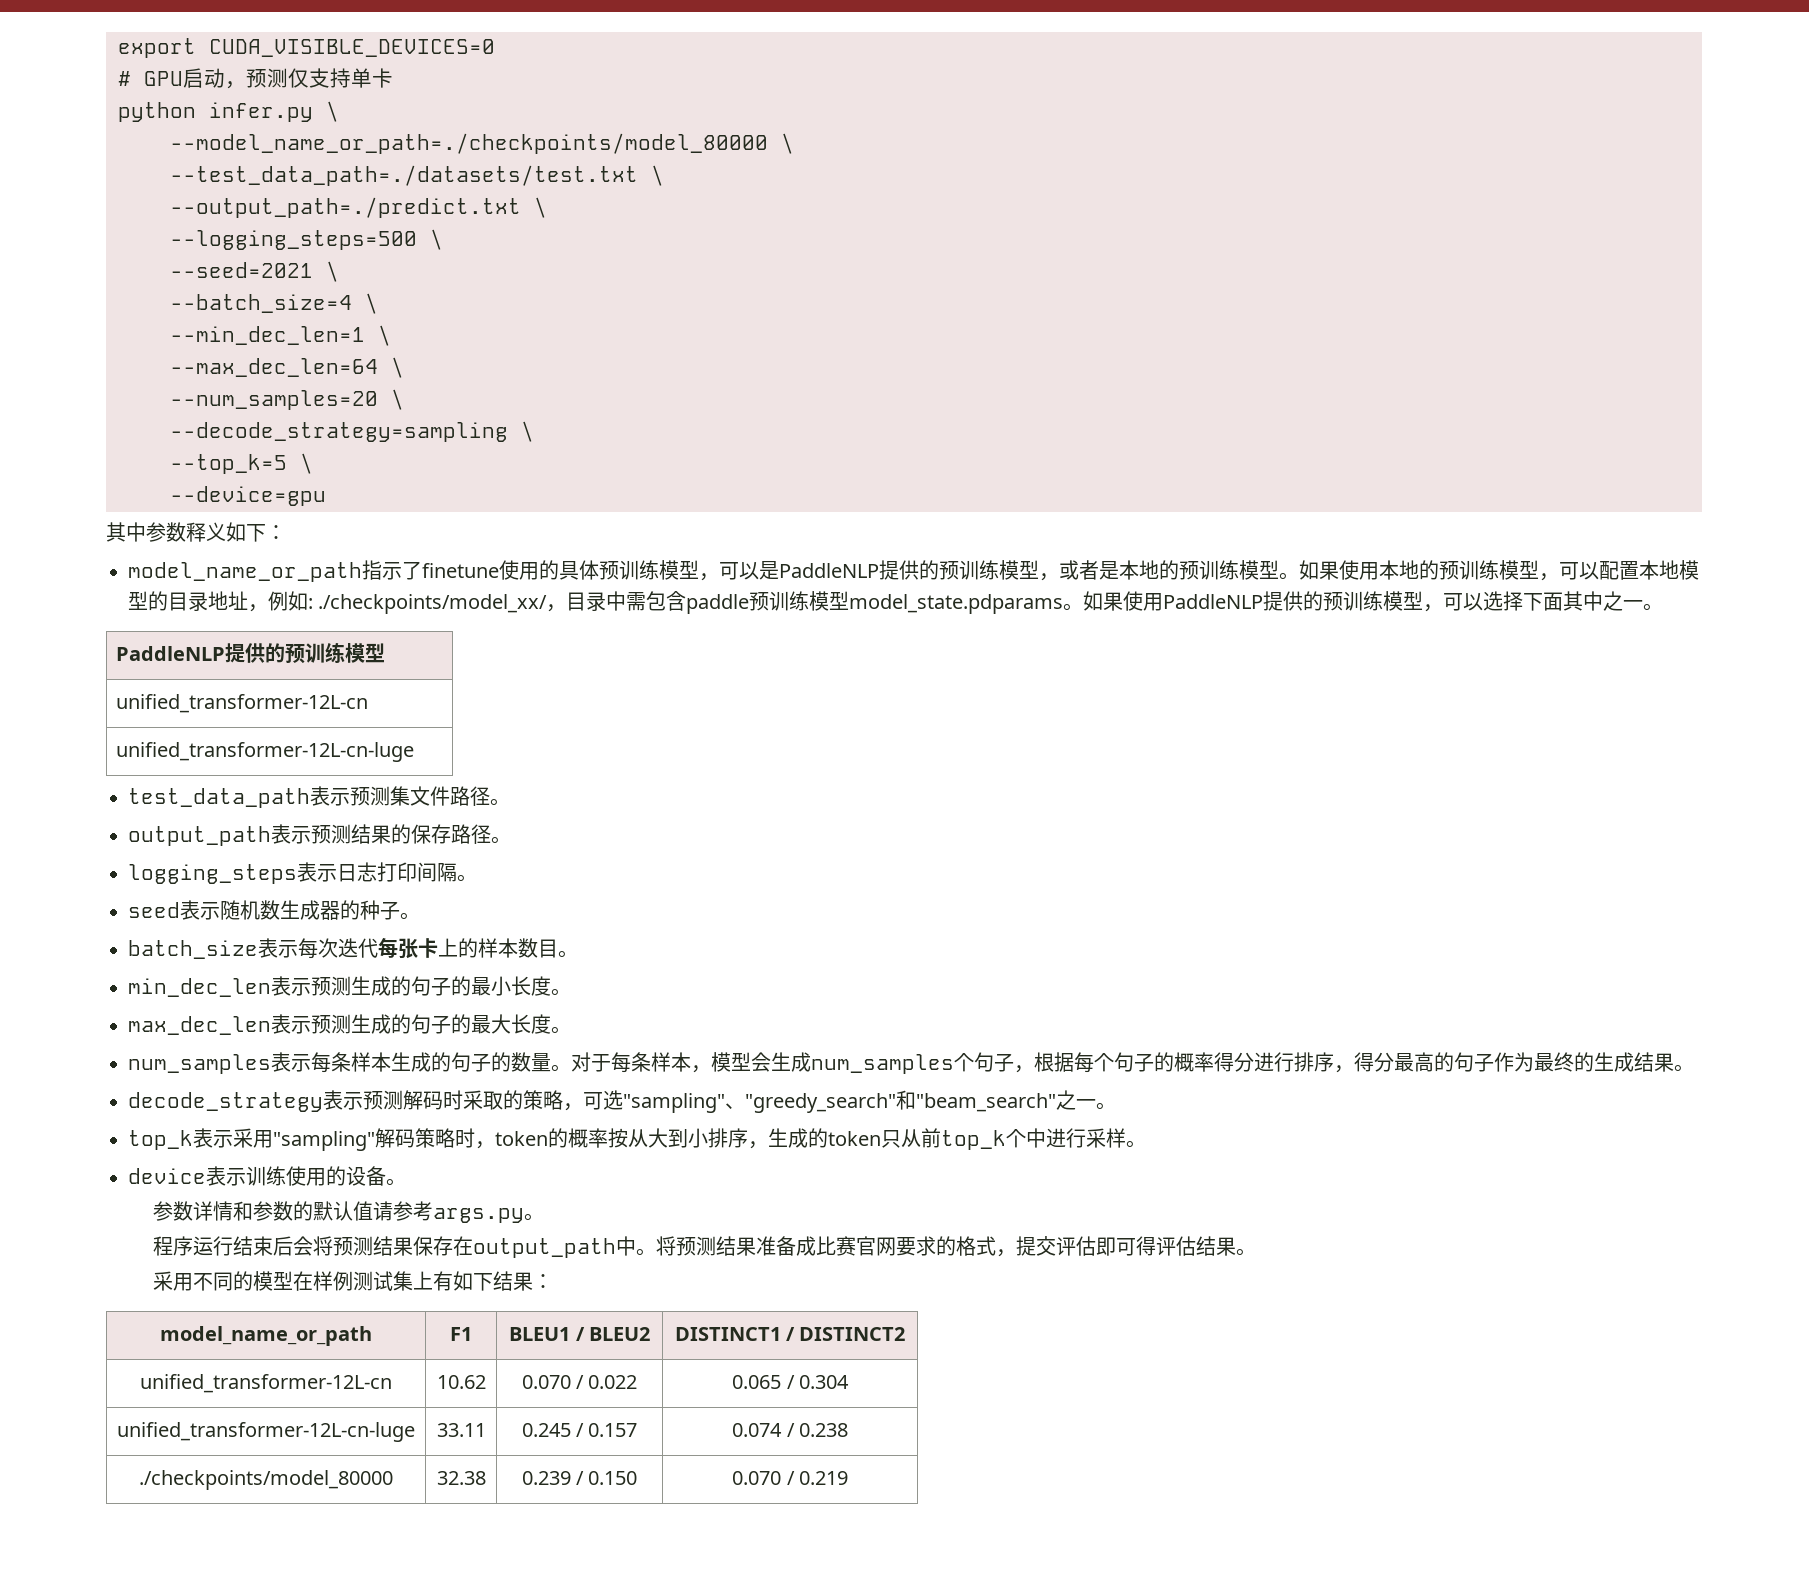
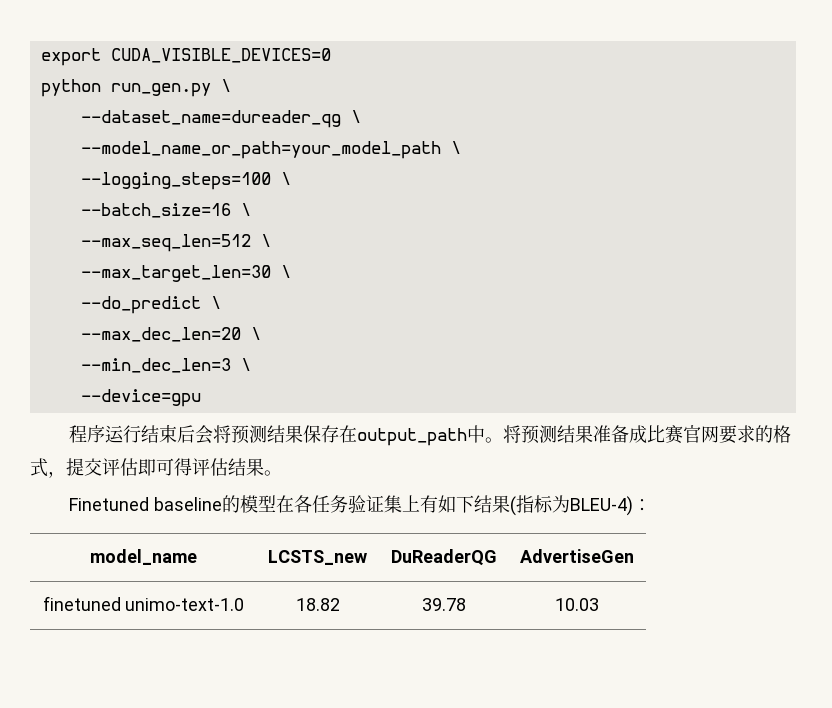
[118,68,393,89] // # GPU启动，预测仅支持单卡 -> (331, 55) none
[209,101,339,122] [170,133,794,154] [170,165,664,186] [170,197,547,218] [170,229,443,250] [170,261,339,282] [170,293,378,314] [170,325,391,346] [170,357,404,378] [170,389,404,410] [170,421,534,442] [170,453,313,474] [170,486,326,506] [106,522,286,542] [128,560,1699,582] [128,591,1664,614] [116,642,386,664] [116,694,369,713] [116,742,415,762] [128,786,510,808] [128,824,511,846] [128,862,477,884] [128,900,420,920] [128,937,578,959] [128,976,571,997] [128,1014,571,1035] [128,1052,1694,1074] [128,1090,1116,1113] [128,1128,1146,1151] [128,1166,406,1186] [153,1201,545,1223] infer.py \ // --model_name_or_path=./checkpoints/model_80000 \ // --test_data_path=./datasets/test.txt \ // --output_path=./predict.txt \ // --logging_steps=500 \ // --seed=2021 \ // --batch_size=4 \ // --min_dec_len=1 \ // --max_dec_len=64 \ // --num_samples=20 \ // --decode_strategy=sampling \ // --top_k=5 \ // --device=gpu // 其中参数释义如下： // model_name_or_path指示了finetune使用的具体预训练模型，可以是PaddleNLP提供的预训练模型，或者是本地的预训练模型。如果使用本地的预训练模型，可以配置本地模型的目录地址，例如: ./checkpoints/model_xx/，目录中需包含paddle预训练模型model_state.pdparams。如果使用PaddleNLP提供的预训练模型，可以选择下面其中之一。 // PaddleNLP提供的预训练模型 // unified_transformer-12L-cn // unified_transformer-12L-cn-luge // test_data_path表示预测集文件路径。 // output_path表示预测结果的保存路径。 // logging_steps表示日志打印间隔。 // seed表示随机数生成器的种子。 // batch_size表示每次迭代每张卡上的样本数目。 // min_dec_len表示预测生成的句子的最小长度。 // max_dec_len表示预测生成的句子的最大长度。 // num_samples表示每条样本生成的句子的数量。对于每条样本，模型会生成num_samples个句子，根据每个句子的概率得分进行排序，得分最高的句子作为最终的生成结果。 // decode_strategy表示预测解码时采取的策略，可选"sampling"、"greedy_search"和"beam_search"之一。 // top_k表示采用"sampling"解码策略时，token的概率按从大到小排序，生成的token只从前top_k个中进行采样。 // device表示训练使用的设备。 // 参数详情和参数的默认值请参考args.py。 -> [110,79,231,97] [80,110,361,128] [80,141,461,159] [80,172,291,190] [80,203,251,218] [80,234,271,252] [80,265,291,282] [80,296,221,314] [80,327,261,342] [80,358,251,373] [80,389,201,407] run_gen.py \ // --dataset_name=dureader_qg \ // --model_name_or_path=your_model_path \ // --logging_steps=100 \ // --batch_size=16 \ // --max_seq_len=512 \ // --max_target_len=30 \ // --do_predict \ // --max_dec_len=20 \ // --min_dec_len=3 \ // --device=gpu
[153,1271,554,1291] [160,1326,372,1346] [450,1327,472,1341] [509,1327,650,1341] [674,1327,906,1341] [140,1374,392,1393] [436,1375,486,1389] [521,1375,638,1389] [732,1375,849,1389] [116,1422,415,1442] [436,1423,486,1437] [521,1423,638,1437] [732,1423,848,1437] [139,1470,393,1490] [436,1471,486,1485] [521,1471,638,1485] [732,1471,848,1485] 采用不同的模型在样例测试集上有如下结果： // model_name_or_path | F1 | BLEU1 / BLEU2 | DISTINCT1 / DISTINCT2 // unified_transformer-12L-cn | 10.62 | 0.070 / 0.022 | 0.065 / 0.304 // unified_transformer-12L-cn-luge | 33.11 | 0.245 / 0.157 | 0.074 / 0.238 // ./checkpoints/model_80000 | 32.38 | 0.239 / 0.150 | 0.070 / 0.219 -> [69,495,652,516] [90,549,197,565] [268,550,367,565] [390,549,497,566] [520,549,634,563] [42,596,245,611] [295,598,340,611] [421,598,466,611] [555,598,599,611] Finetuned baseline的模型在各任务验证集上有如下结果(指标为BLEU-4)： // model_name | LCSTS_new | DuReaderQG | AdvertiseGen // finetuned unimo-text-1.0 | 18.82 | 39.78 | 10.03

